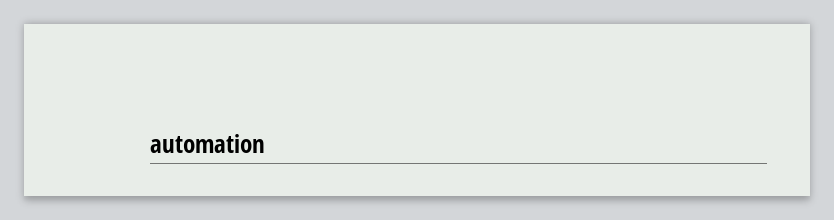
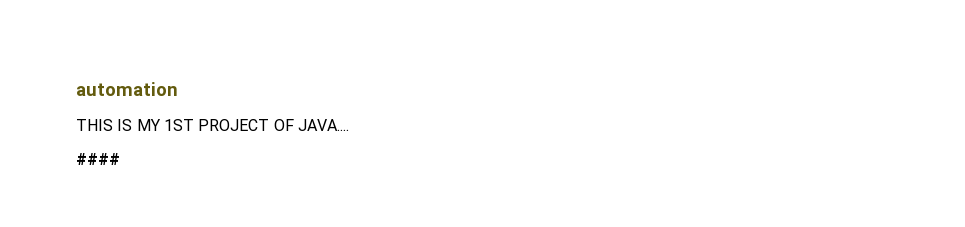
(265, 143) none -> [76,119,349,131] [76,153,120,165] // THIS IS MY 1ST PROJECT OF JAVA.... // ####

